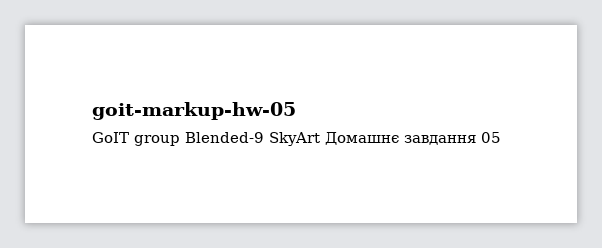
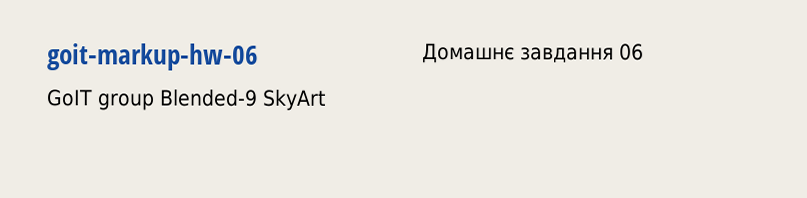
[92,102,296,120] goit-markup-hw-05 -> [47,43,259,71] goit-markup-hw-06
[481,132,501,143] 05 -> [619,43,644,61] 06

